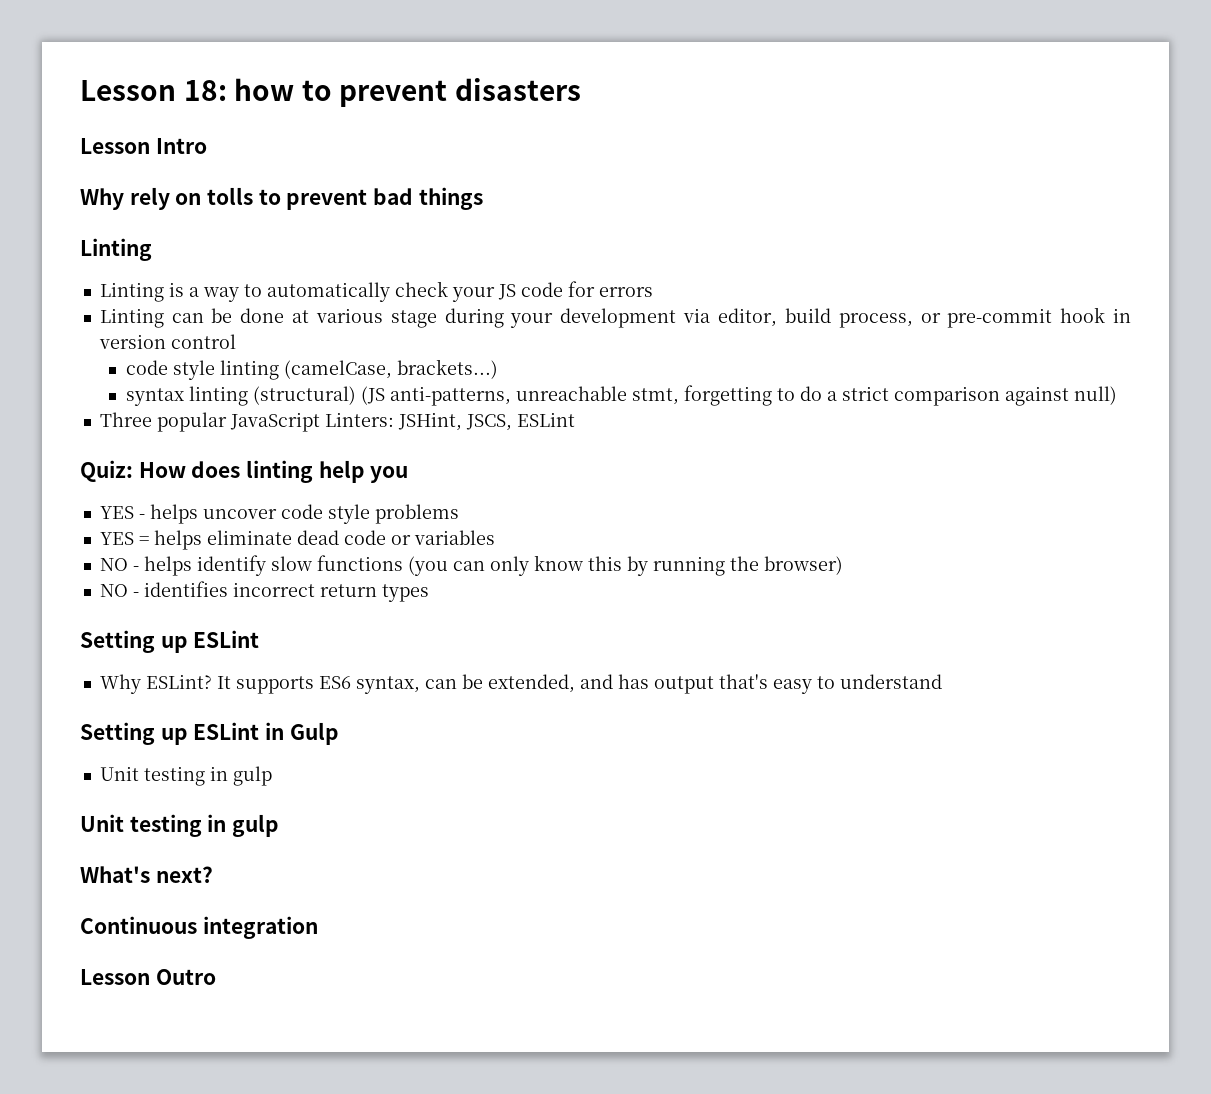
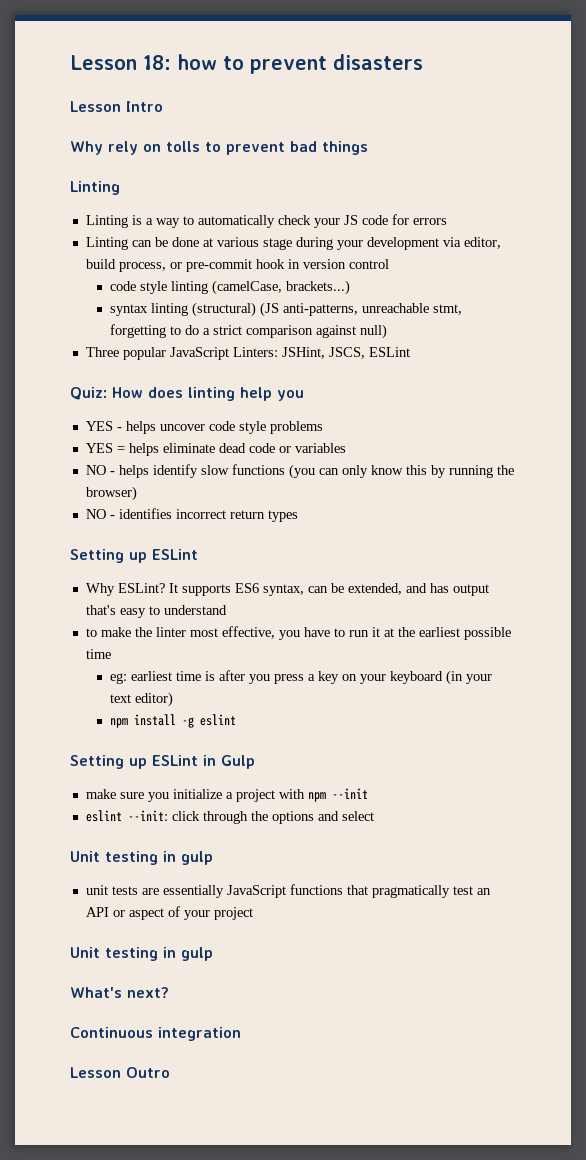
(942, 681) none -> [85,626,511,640] [85,649,111,659] [109,670,492,685] [109,692,173,707] [109,714,236,728] // to make the linter most effective, you have to run it at the earliest possible time // eg: earliest time is after you press a key on your keyboard (in your text editor) // npm install -g eslint
[99,766,272,786] Unit testing in gulp -> [85,788,368,802] [85,810,374,824] [70,851,213,865] [85,884,491,898] [85,906,253,920] make sure you initialize a project with npm --init // eslint --init: click through the options and select // Unit testing in gulp // unit tests are essentially JavaScript functions that pragmatically test an API or aspect of your project

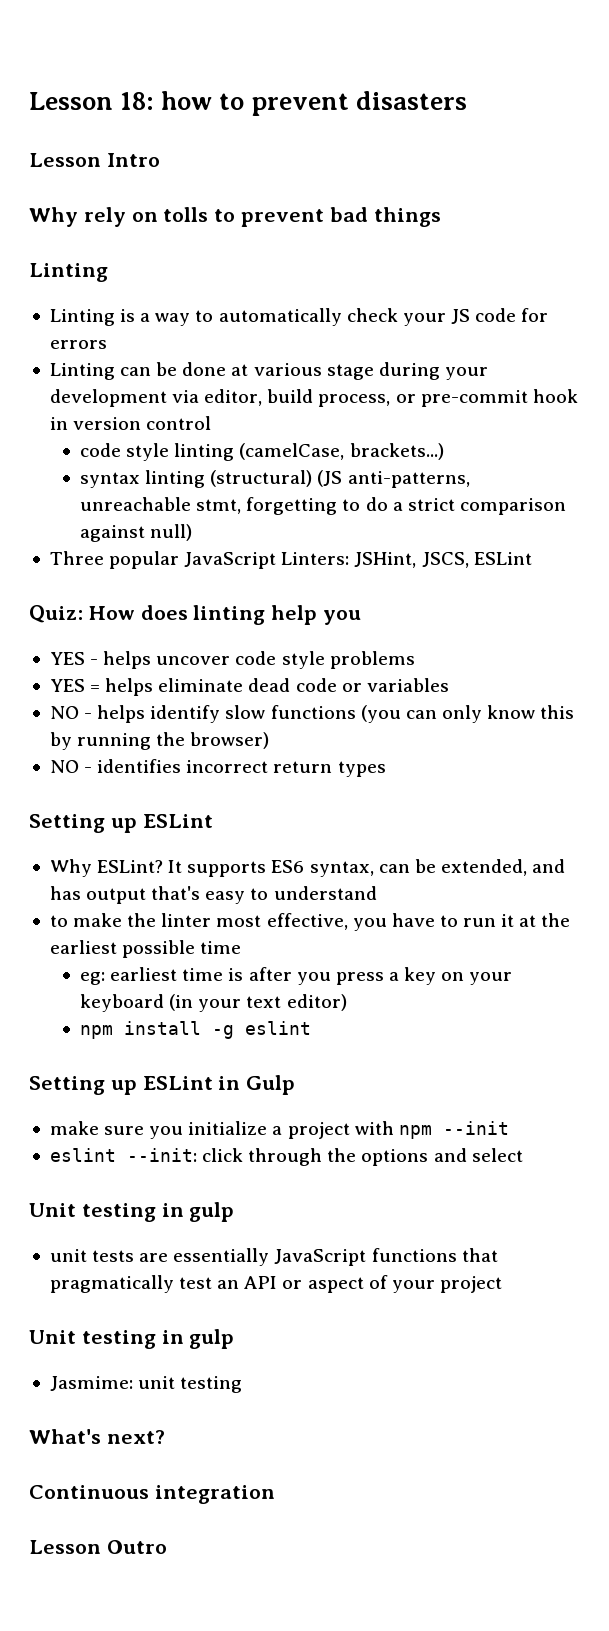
(213, 954) none -> [49,1376,243,1393] // Jasmime: unit testing

